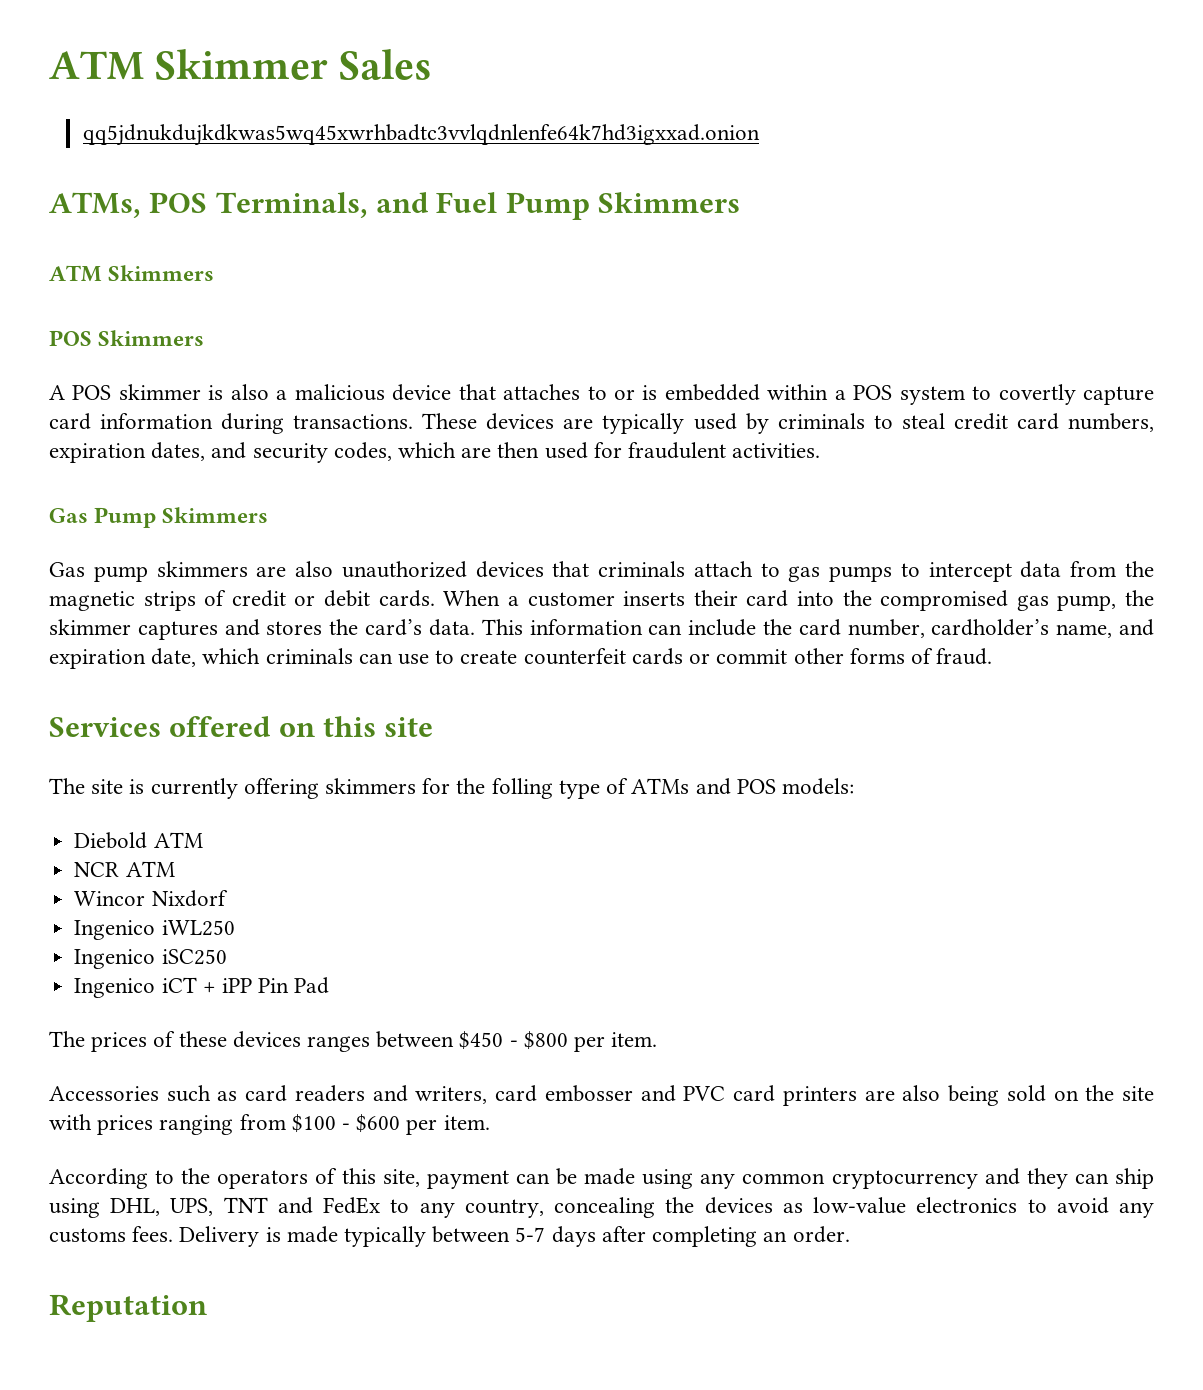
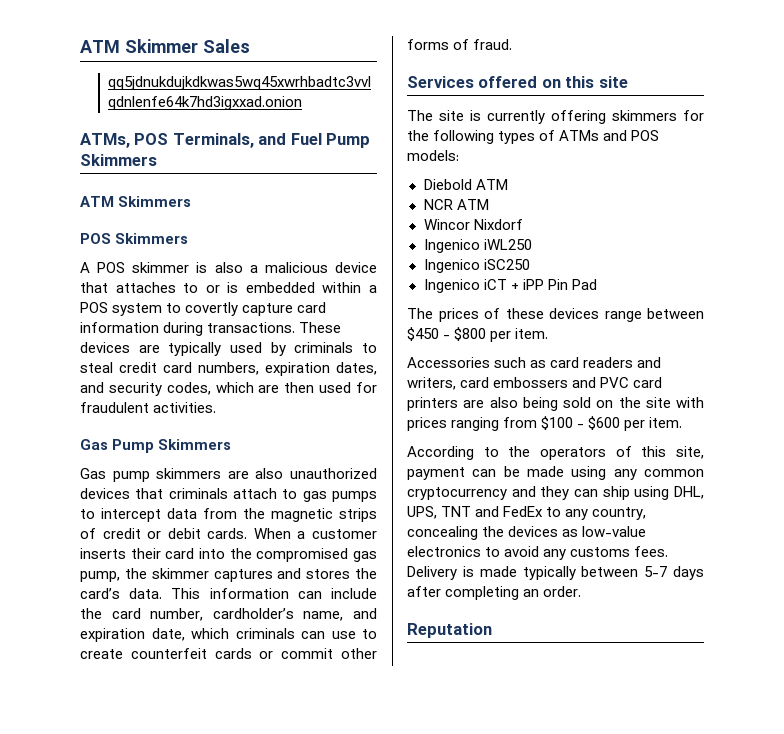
[491,778,600,799] folling type -> [433,130,536,144] following types
[307,1036,371,1052] ranges -> [604,311,642,322] range
[544,1085,633,1102] embosser -> [493,377,569,388] embossers

